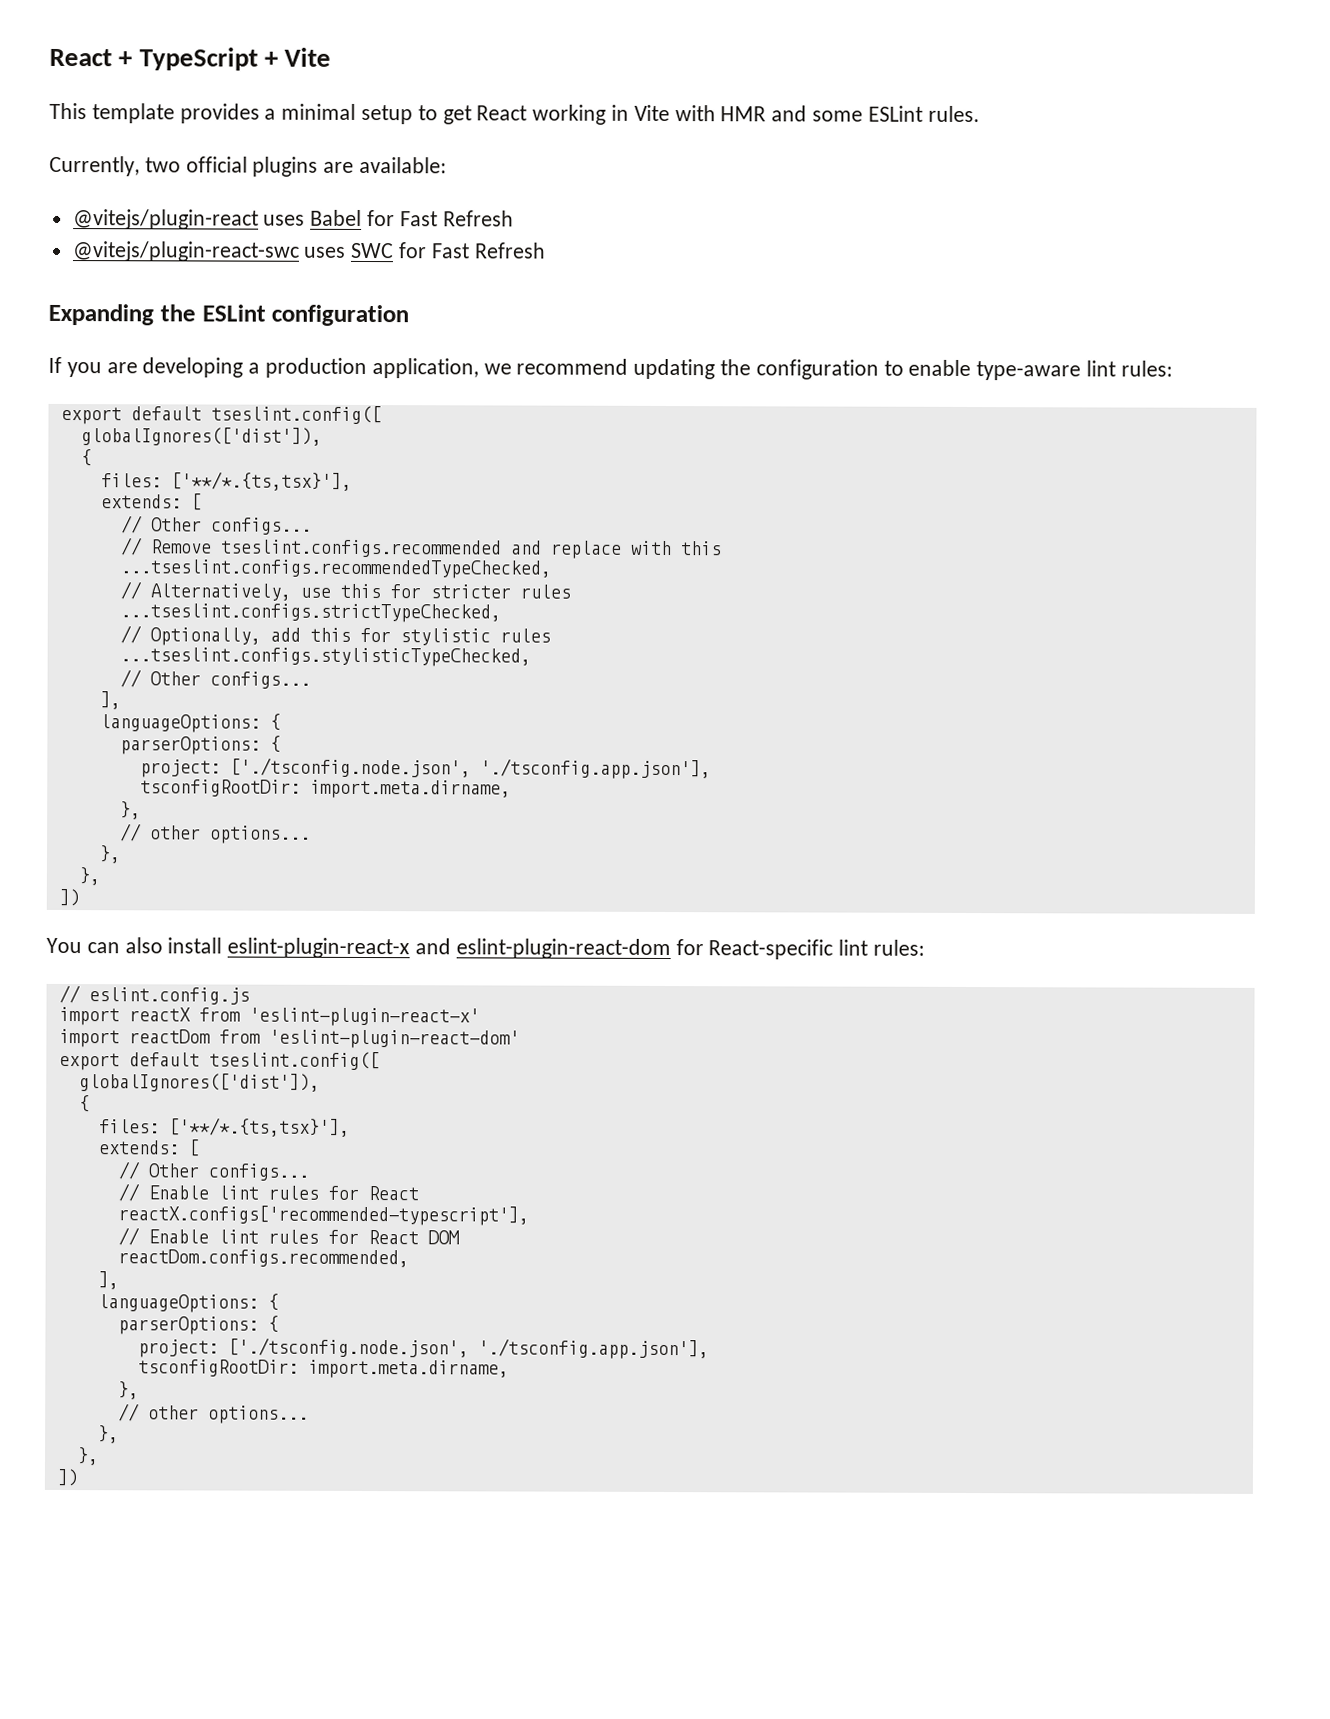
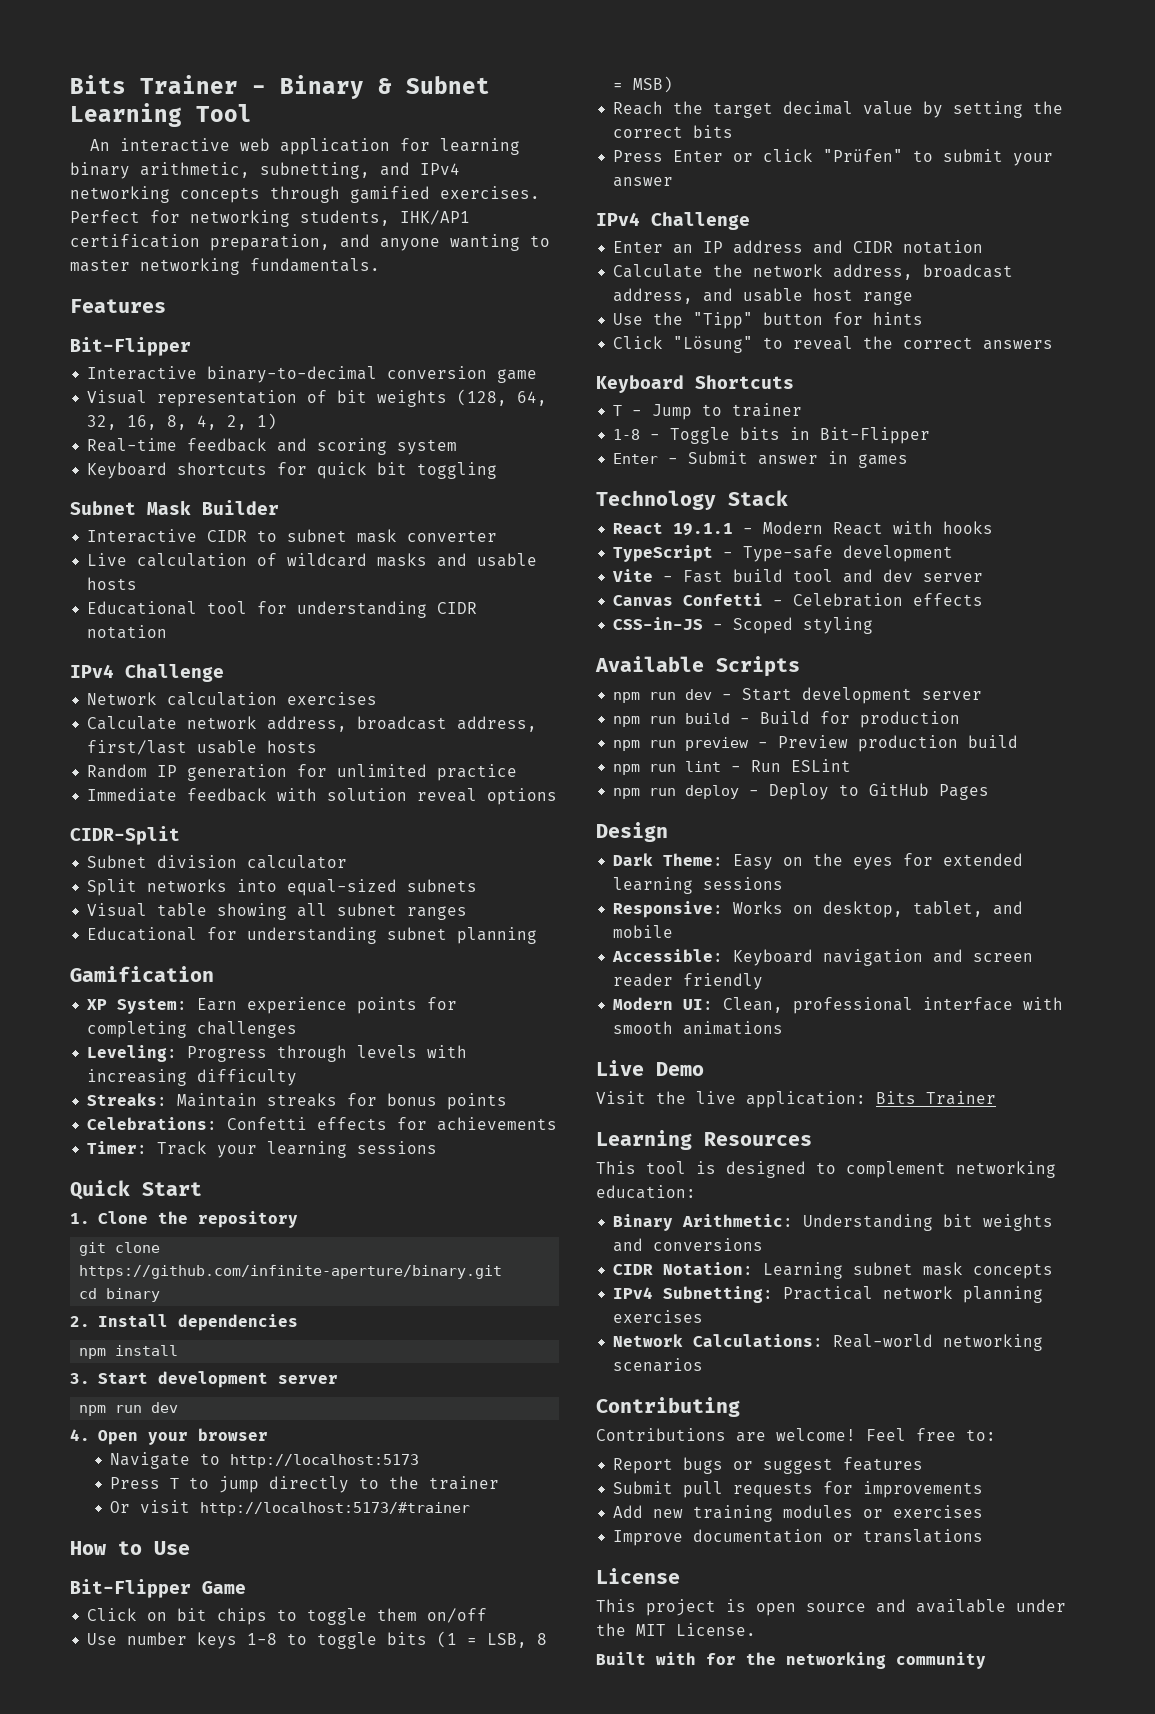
[49,47,332,71] [49,102,980,125] [49,155,448,177] [72,209,514,230] [71,241,546,262] [48,303,410,327] [48,356,1173,381] [60,405,382,425] [80,427,322,446] [80,449,92,467] [100,471,352,491] [100,493,202,511] [120,515,312,535] [120,537,722,559] [119,559,551,579] [119,581,571,601] [119,603,501,623] [119,625,551,646] [119,647,531,667] [119,669,311,689] [99,691,121,710] [99,713,281,733] [119,735,281,755] [139,757,711,780] [139,779,511,799] [119,801,141,820] [119,823,311,844] [98,845,121,864] [78,867,100,886] [58,888,80,907] [46,937,926,960] [58,984,250,1005] [58,1006,480,1027] [58,1028,520,1049] [58,1051,380,1071] [78,1073,320,1092] [78,1095,90,1113] [98,1117,350,1137] [98,1139,200,1157] [117,1161,309,1181] [117,1183,419,1202] [117,1205,529,1226] [117,1227,460,1246] [117,1249,409,1268] [97,1271,119,1290] [97,1293,279,1313] [117,1315,279,1335] [137,1337,709,1360] [137,1359,509,1379] [117,1381,139,1400] [117,1403,309,1424] [97,1425,119,1444] [76,1447,99,1466] [56,1468,78,1487] React + TypeScript + Vite // This template provides a minimal setup to get React working in Vite with HMR and some ESLint rules. // Currently, two official plugins are available: // @vitejs/plugin-react uses Babel for Fast Refresh // @vitejs/plugin-react-swc uses SWC for Fast Refresh // Expanding the ESLint configuration // If you are developing a production application, we recommend updating the configuration to enable type-aware lint rules: // export default tseslint.config([ // globalIgnores(['dist']), // { // files: ['**/*.{ts,tsx}'], // extends: [ // // Other configs... // // Remove tseslint.configs.recommended and replace with this // ...tseslint.configs.recommendedTypeChecked, // // Alternatively, use this for stricter rules // ...tseslint.configs.strictTypeChecked, // // Optionally, add this for stylistic rules // ...tseslint.configs.stylisticTypeChecked, // // Other configs... // ], // languageOptions: { // parserOptions: { // project: ['./tsconfig.node.json', './tsconfig.app.json'], // tsconfigRootDir: import.meta.dirname, // }, // // other options... // }, // }, // ]) // You can also install eslint-plugin-react-x and eslint-plugin-react-dom for React-specific lint rules: // // eslint.config.js // import reactX from 'eslint-plugin-react-x' // import reactDom from 'eslint-plugin-react-dom' // export default tseslint.config([ // globalIgnores(['dist']), // { // files: ['**/*.{ts,tsx}'], // extends: [ // // Other configs... // // Enable lint rules for React // reactX.configs['recommended-typescript'], // // Enable lint rules for React DOM // reactDom.configs.recommended, // ], // languageOptions: { // parserOptions: { // project: ['./tsconfig.node.json', './tsconfig.app.json'], // tsconfigRootDir: import.meta.dirname, // }, // // other options... // }, // }, // ]) -> [70,75,490,99] [70,103,252,127] [90,138,521,155] [70,162,460,179] [70,186,540,203] [70,210,470,227] [70,234,550,251] [70,258,380,275] [70,299,166,313] [70,337,191,356] [87,366,538,383] [87,389,548,407] [87,413,278,430] [87,438,458,455] [87,462,498,479] [70,500,279,515] [87,529,498,543] [87,553,538,567] [87,577,138,590] [87,601,478,618] [87,625,168,639] [70,664,224,682] [87,692,378,706] [87,716,538,732] [87,740,318,755] [87,764,518,781] [87,788,558,805] [70,826,180,845] [87,855,348,869] [87,879,478,896] [87,903,468,920] [87,927,538,944] [70,966,214,982] [87,997,458,1014] [87,1021,298,1038] [87,1045,468,1062] [87,1069,298,1086] [87,1093,508,1110] [87,1117,558,1131] [87,1141,438,1158] [70,1180,202,1200] [70,1211,298,1228] [79,1242,161,1256] [79,1265,503,1279] [79,1288,161,1302] [70,1314,298,1331] [79,1345,179,1359] [70,1371,338,1388] [79,1402,179,1416] [70,1428,268,1445] [110,1452,420,1469] [110,1476,500,1493] [110,1500,471,1516] [70,1541,190,1555] [70,1579,246,1598] [87,1608,488,1625] [87,1631,548,1649] [613,76,674,93] [613,101,1064,118] [613,125,734,138] [613,149,1054,166] [613,177,674,187] [596,212,750,230] [613,240,984,254] [613,264,1014,280] [613,288,914,305] [613,312,924,329] [613,336,1054,353] [596,375,794,393] [613,403,803,420] [613,427,931,444] [613,451,909,468] [596,490,788,510] [613,521,994,536] [613,545,954,562] [612,569,984,583] [613,593,984,607] [613,617,874,634] [595,656,800,677] [613,687,983,704] [613,711,961,728] [613,735,1019,752] [613,759,852,775] [613,783,990,800] [596,822,668,842] [613,853,1024,870] [613,877,784,894] [613,901,1024,918] [613,925,674,938] [612,949,1034,966] [613,973,764,990] [613,997,1064,1014] [613,1021,784,1035] [596,1060,704,1076] [596,1091,996,1108] [596,1130,812,1150] [596,1161,1056,1178] [596,1185,696,1199] [613,1214,1054,1231] [613,1238,764,1252] [613,1262,1054,1279] [613,1286,1044,1303] [613,1310,704,1323] [613,1334,1044,1351] [613,1358,704,1372] [596,1397,740,1417] [596,1428,996,1442] [613,1457,924,1474] [613,1481,984,1498] [613,1505,984,1522] [613,1529,984,1546] [596,1568,680,1584] [596,1599,1066,1616] [596,1623,756,1636] [596,1652,986,1669] Bits Trainer - Binary & Subnet Learning Tool // An interactive web application for learning binary arithmetic, subnetting, and IPv4 networking concepts through gamified exercises. Perfect for networking students, IHK/AP1 certification preparation, and anyone wanting to master networking fundamentals. // Features // Bit-Flipper // Interactive binary-to-decimal conversion game // Visual representation of bit weights (128, 64, 32, 16, 8, 4, 2, 1) // Real-time feedback and scoring system // Keyboard shortcuts for quick bit toggling // Subnet Mask Builder // Interactive CIDR to subnet mask converter // Live calculation of wildcard masks and usable hosts // Educational tool for understanding CIDR notation // IPv4 Challenge // Network calculation exercises // Calculate network address, broadcast address, first/last usable hosts // Random IP generation for unlimited practice // Immediate feedback with solution reveal options // CIDR-Split // Subnet division calculator // Split networks into equal-sized subnets // Visual table showing all subnet ranges // Educational for understanding subnet planning // Gamification // XP System: Earn experience points for completing challenges // Leveling: Progress through levels with increasing difficulty // Streaks: Maintain streaks for bonus points // Celebrations: Confetti effects for achievements // Timer: Track your learning sessions // Quick Start // 1. Clone the repository // git clone https://github.com/infinite-aperture/binary.git // cd binary // 2. Install dependencies // npm install // 3. Start development server // npm run dev // 4. Open your browser // Navigate to http://localhost:5173 // Press T to jump directly to the trainer // Or visit http://localhost:5173/#trainer // How to Use // Bit-Flipper Game // Click on bit chips to toggle them on/off // Use number keys 1-8 to toggle bits (1 = LSB, 8 = MSB) // Reach the target decimal value by setting the correct bits // Press Enter or click "Prüfen" to submit your answer // IPv4 Challenge // Enter an IP address and CIDR notation // Calculate the network address, broadcast address, and usable host range // Use the "Tipp" button for hints // Click "Lösung" to reveal the correct answers // Keyboard Shortcuts // T - Jump to trainer // 1-8 - Toggle bits in Bit-Flipper // Enter - Submit answer in games // Technology Stack // React 19.1.1 - Modern React with hooks // TypeScript - Type-safe development // Vite - Fast build tool and dev server // Canvas Confetti - Celebration effects // CSS-in-JS - Scoped styling // Available Scripts // npm run dev - Start development server // npm run build - Build for production // npm run preview - Preview production build // npm run lint - Run ESLint // npm run deploy - Deploy to GitHub Pages // Design // Dark Theme: Easy on the eyes for extended learning sessions // Responsive: Works on desktop, tablet, and mobile // Accessible: Keyboard navigation and screen reader friendly // Modern UI: Clean, professional interface with smooth animations // Live Demo // Visit the live application: Bits Trainer // Learning Resources // This tool is designed to complement networking education: // Binary Arithmetic: Understanding bit weights and conversions // CIDR Notation: Learning subnet mask concepts // IPv4 Subnetting: Practical network planning exercises // Network Calculations: Real-world networking scenarios // Contributing // Contributions are welcome! Feel free to: // Report bugs or suggest features // Submit pull requests for improvements // Add new training modules or exercises // Improve documentation or translations // License // This project is open source and available under the MIT License. // Built with for the networking community

